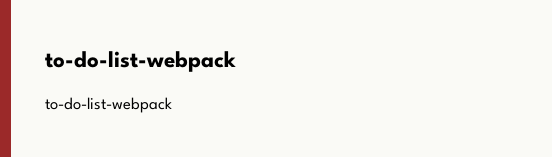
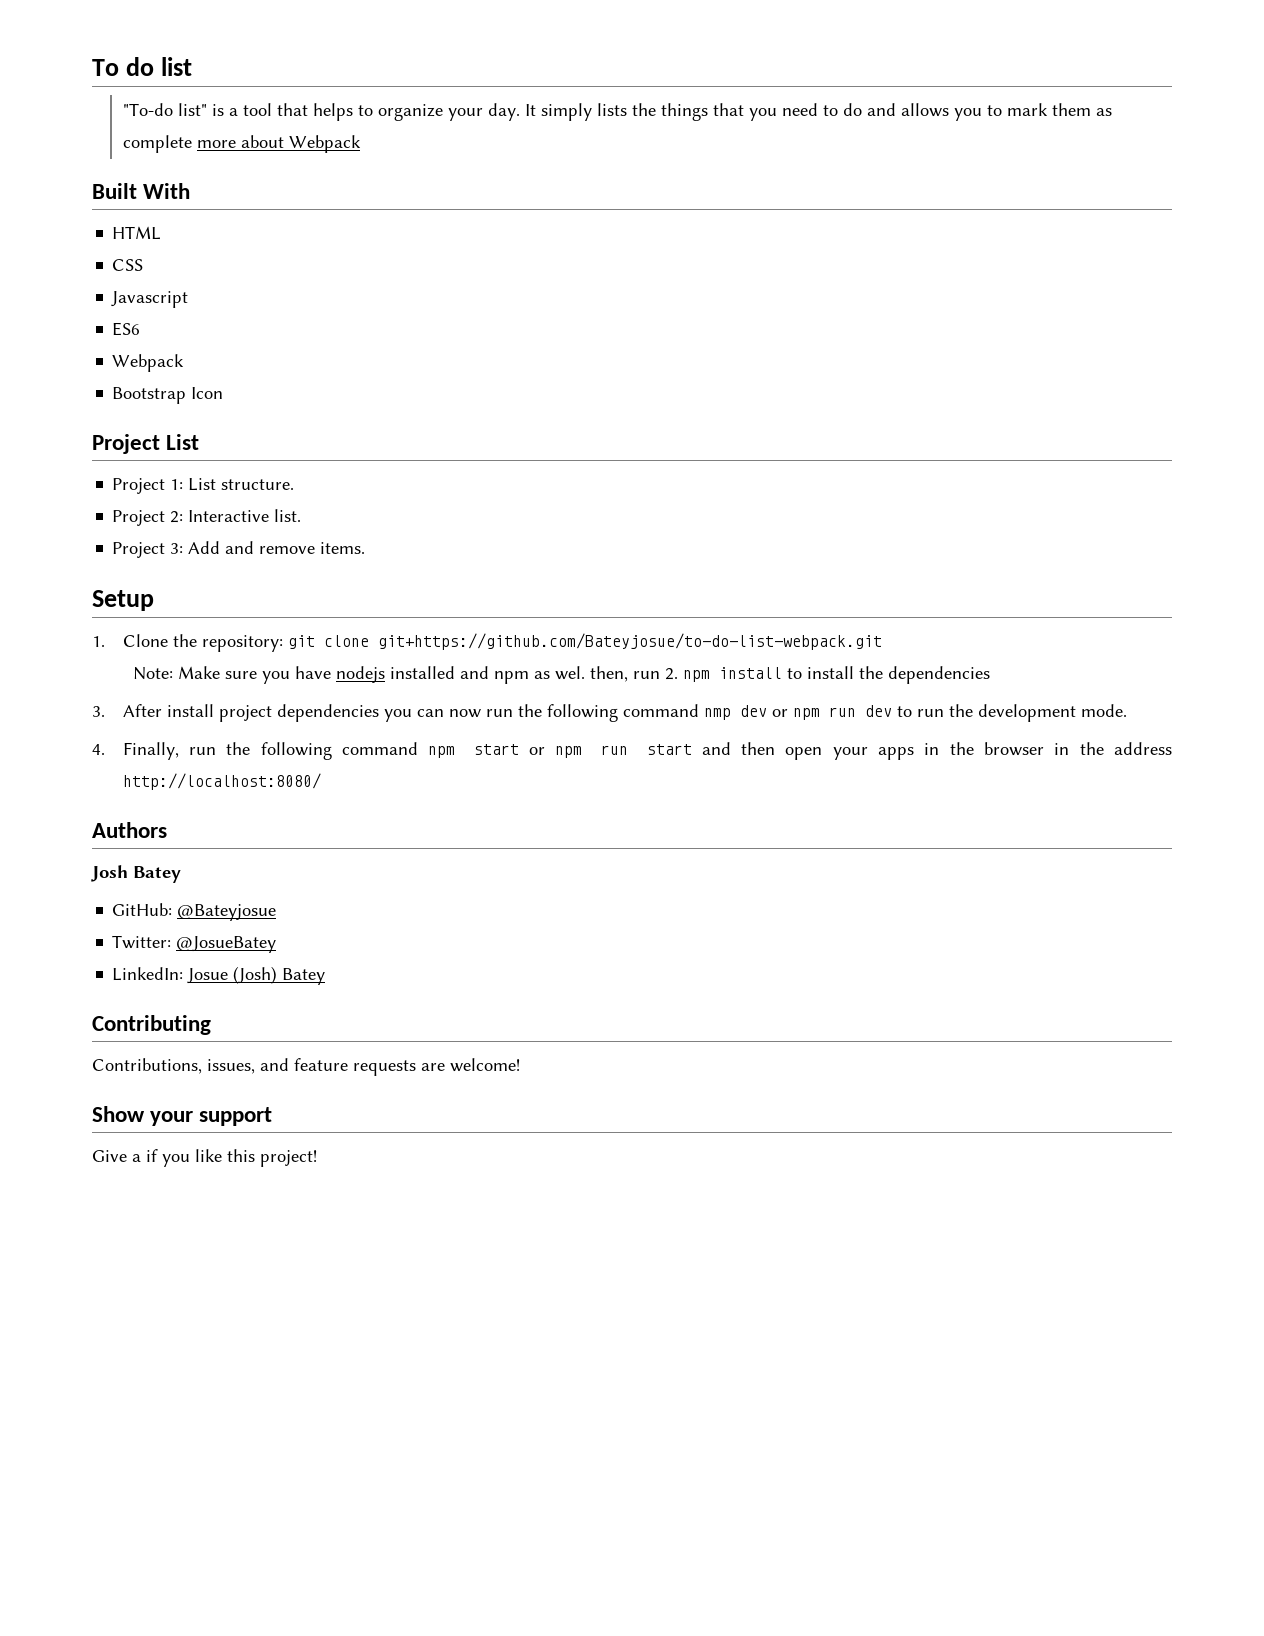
[45,51,236,72] [45,97,172,113] to-do-list-webpack // to-do-list-webpack -> [92,57,193,76] [122,103,1112,121] [122,135,361,153] [92,183,191,199] [112,226,162,240] [112,259,144,271] [111,291,189,308] [112,322,141,336] [112,354,185,372] [112,387,224,404] [92,434,200,454] [112,478,295,494] [112,509,302,526] [112,541,366,558] [92,590,154,611] [92,633,882,652] [132,666,990,684] [92,704,1127,722] [92,742,1173,760] [122,773,321,790] [92,822,167,838] [91,865,181,883] [112,903,277,921] [112,935,277,953] [112,966,326,985] [92,1015,211,1035] [92,1058,520,1076] [92,1106,273,1126] [92,1149,317,1167] To do list // "To-do list" is a tool that helps to organize your day. It simply lists the things that you need to do and allows you to mark them as complete more about Webpack // Built With // HTML // CSS // Javascript // ES6 // Webpack // Bootstrap Icon // Project List // Project 1: List structure. // Project 2: Interactive list. // Project 3: Add and remove items. // Setup // 1. Clone the repository: git clone git+https://github.com/Bateyjosue/to-do-list-webpack.git // Note: Make sure you have nodejs installed and npm as wel. then, run 2. npm install to install the dependencies // 3. After install project dependencies you can now run the following command nmp dev or npm run dev to run the development mode. // 4. Finally, run the following command npm start or npm run start and then open your apps in the browser in the address http://localhost:8080/ // Authors // Josh Batey // GitHub: @Bateyjosue // Twitter: @JosueBatey // LinkedIn: Josue (Josh) Batey // Contributing // Contributions, issues, and feature requests are welcome! // Show your support // Give a if you like this project!

